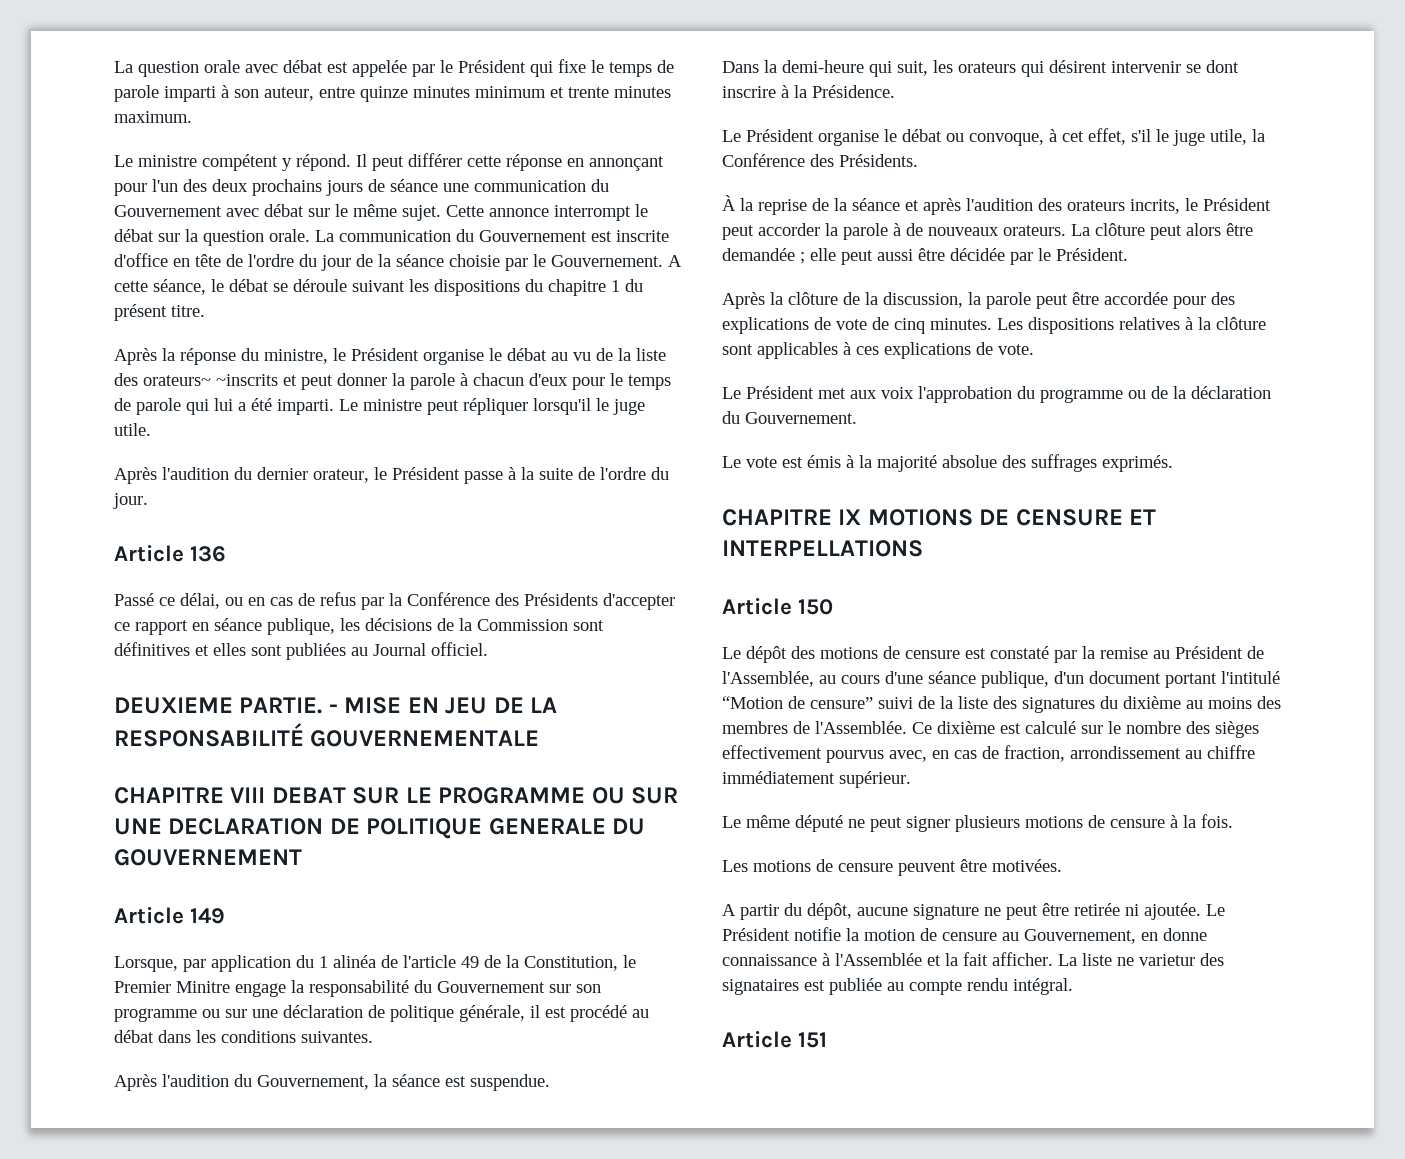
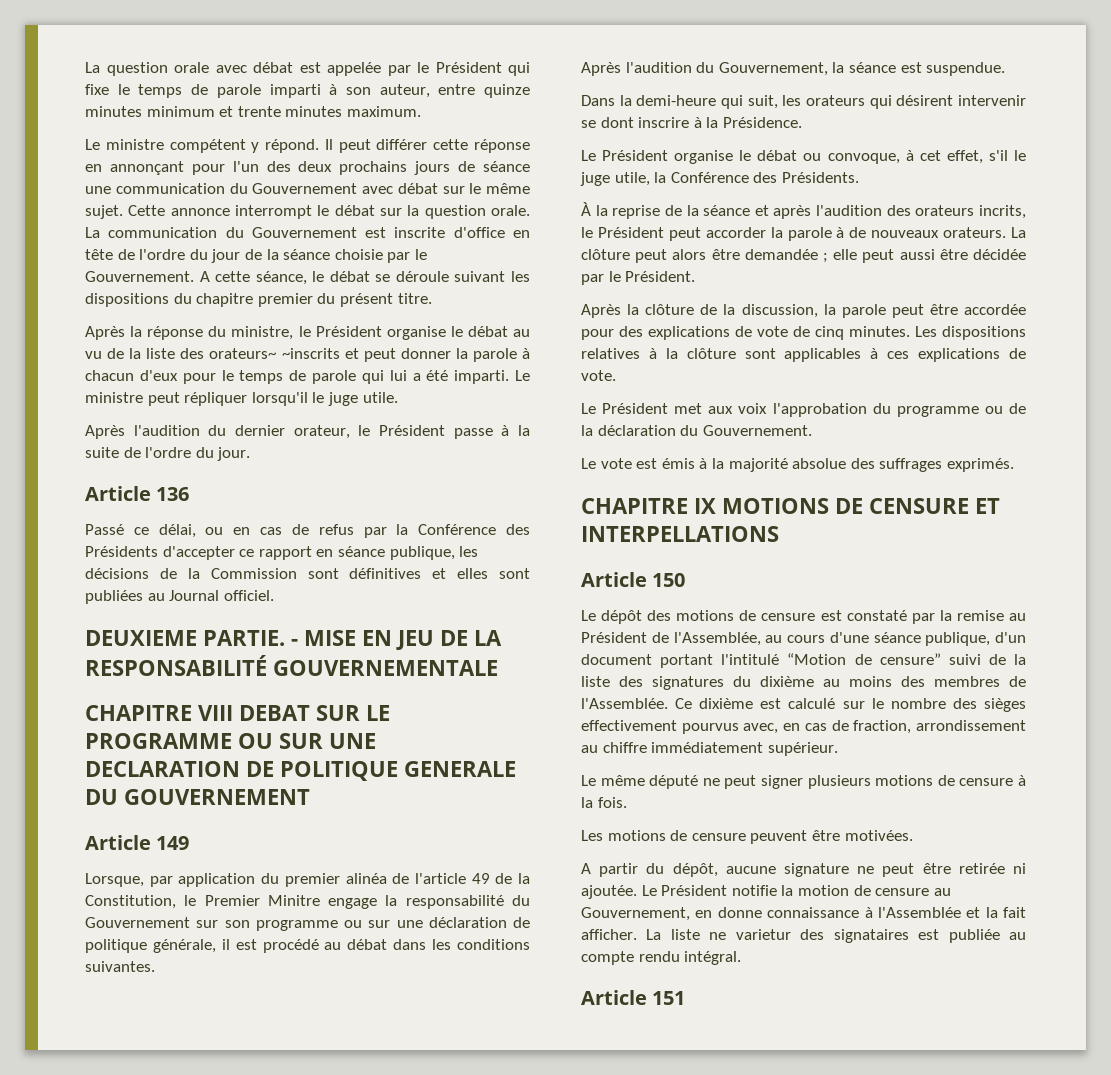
[611,280,620,292] 1 -> [257,293,313,307] premier
[319,956,328,968] 1 -> [284,873,340,887] premier

